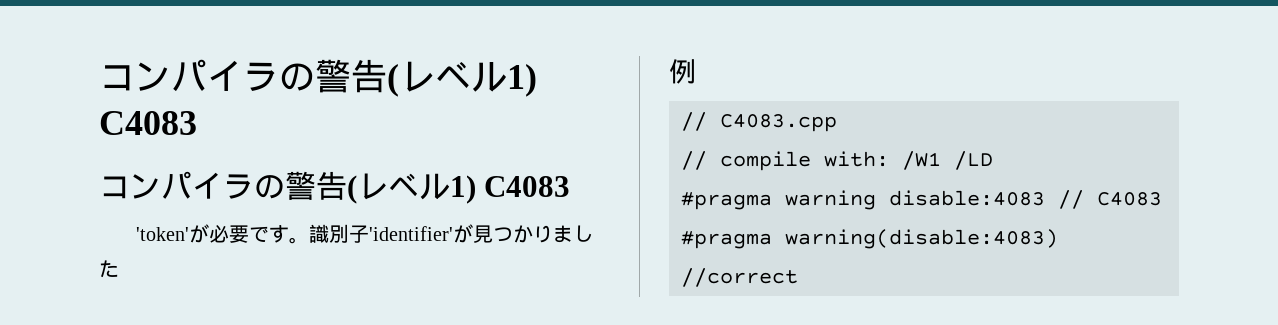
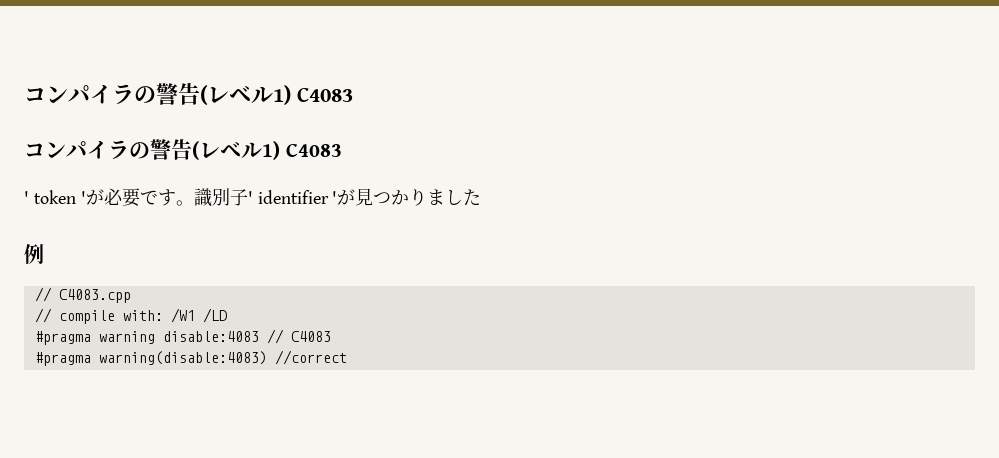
[136,227,190,241] 'token' -> [24,190,86,204] ' token '
[369,226,454,241] 'identifier' -> [247,190,338,204] ' identifier '

